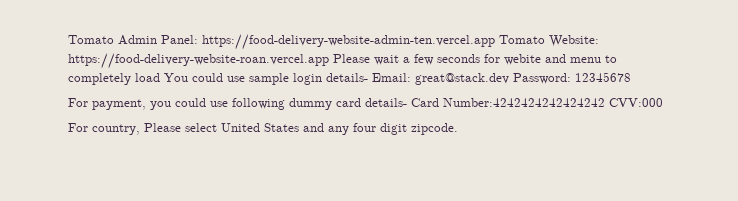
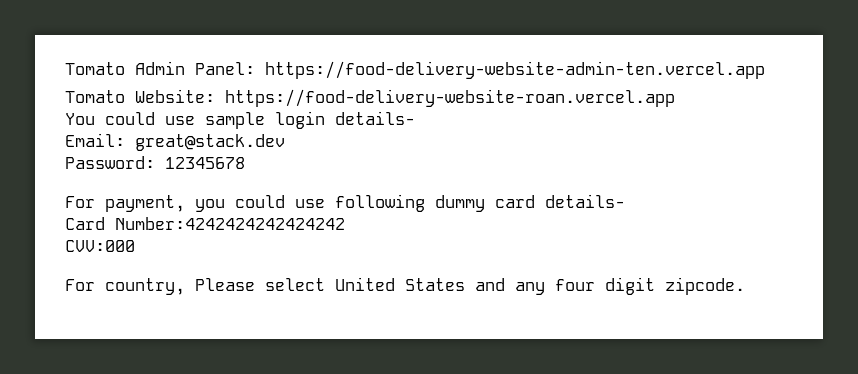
(495, 42) none -> (765, 70) //
[333,54,617,65] [68,73,160,85] Please wait a few seconds for webite and menu to completely load -> (675, 98) //
(368, 77) none -> (415, 118) //
(509, 79) none -> (285, 142) //
(407, 102) none -> (625, 201) //
(605, 102) none -> (345, 223) //

